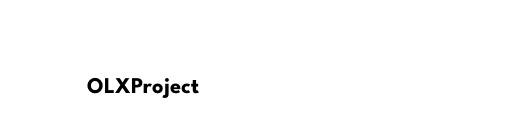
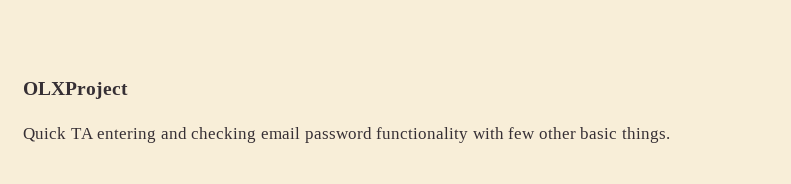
(199, 87) none -> [23,127,671,143] // Quick TA entering and checking email password functionality with few other basic things.

